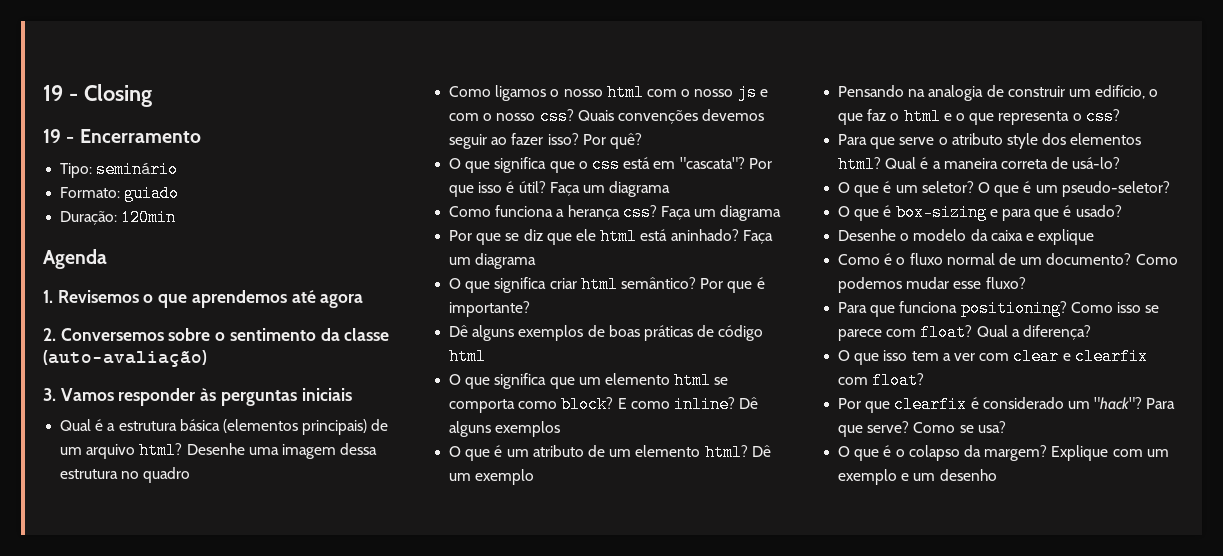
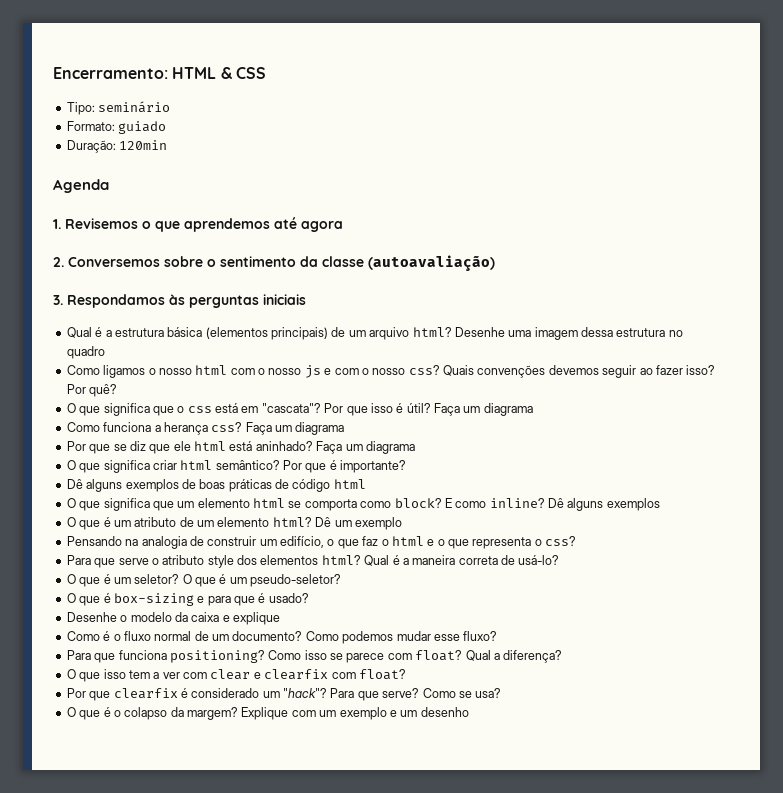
[43,84,152,107] [43,129,201,143] 19 - Closing // 19 - Encerramento -> [53,67,266,79] Encerramento: HTML & CSS
[43,350,207,367] (auto-avaliação) -> [368,255,495,271] (autoavaliação)
[60,388,196,406] Vamos responder -> [67,294,165,308] Respondamos

